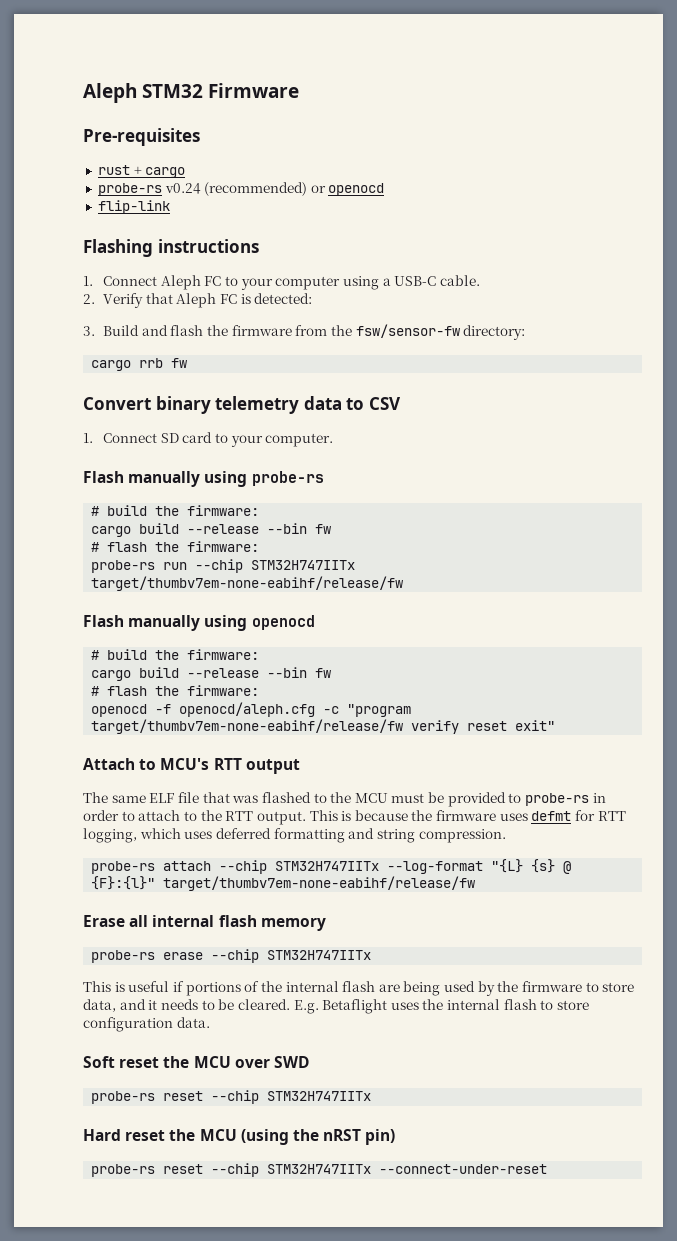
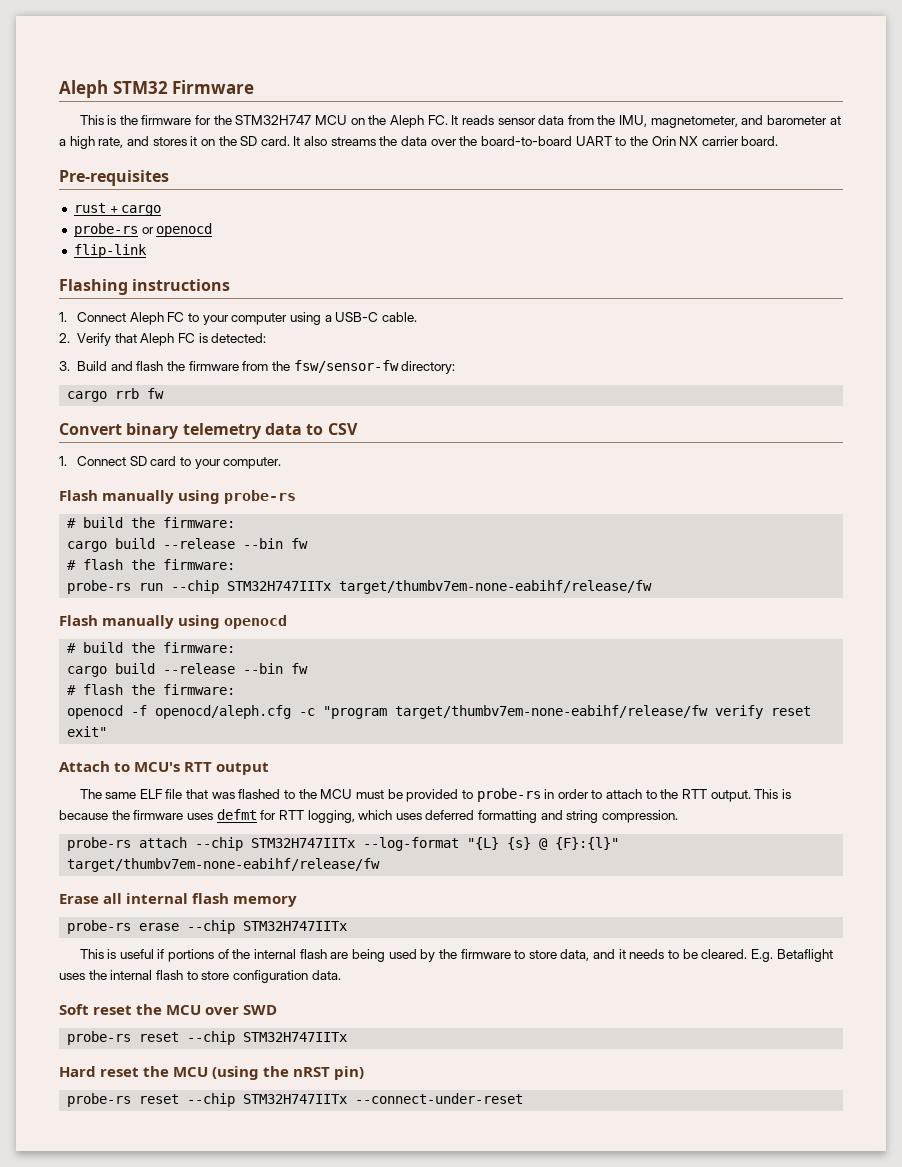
(300, 90) none -> [79,115,841,128] [59,136,779,149] // This is the firmware for the STM32H747 MCU on the Aleph FC. It reads sensor data from the IMU, magnetometer, and barometer at a high rate, and stores it on the SD card. It also streams the data over the board-to-board UART to the Orin NX carrier board.
[164,182,308,196] v0.24 (recommended) -> (138, 230) none

